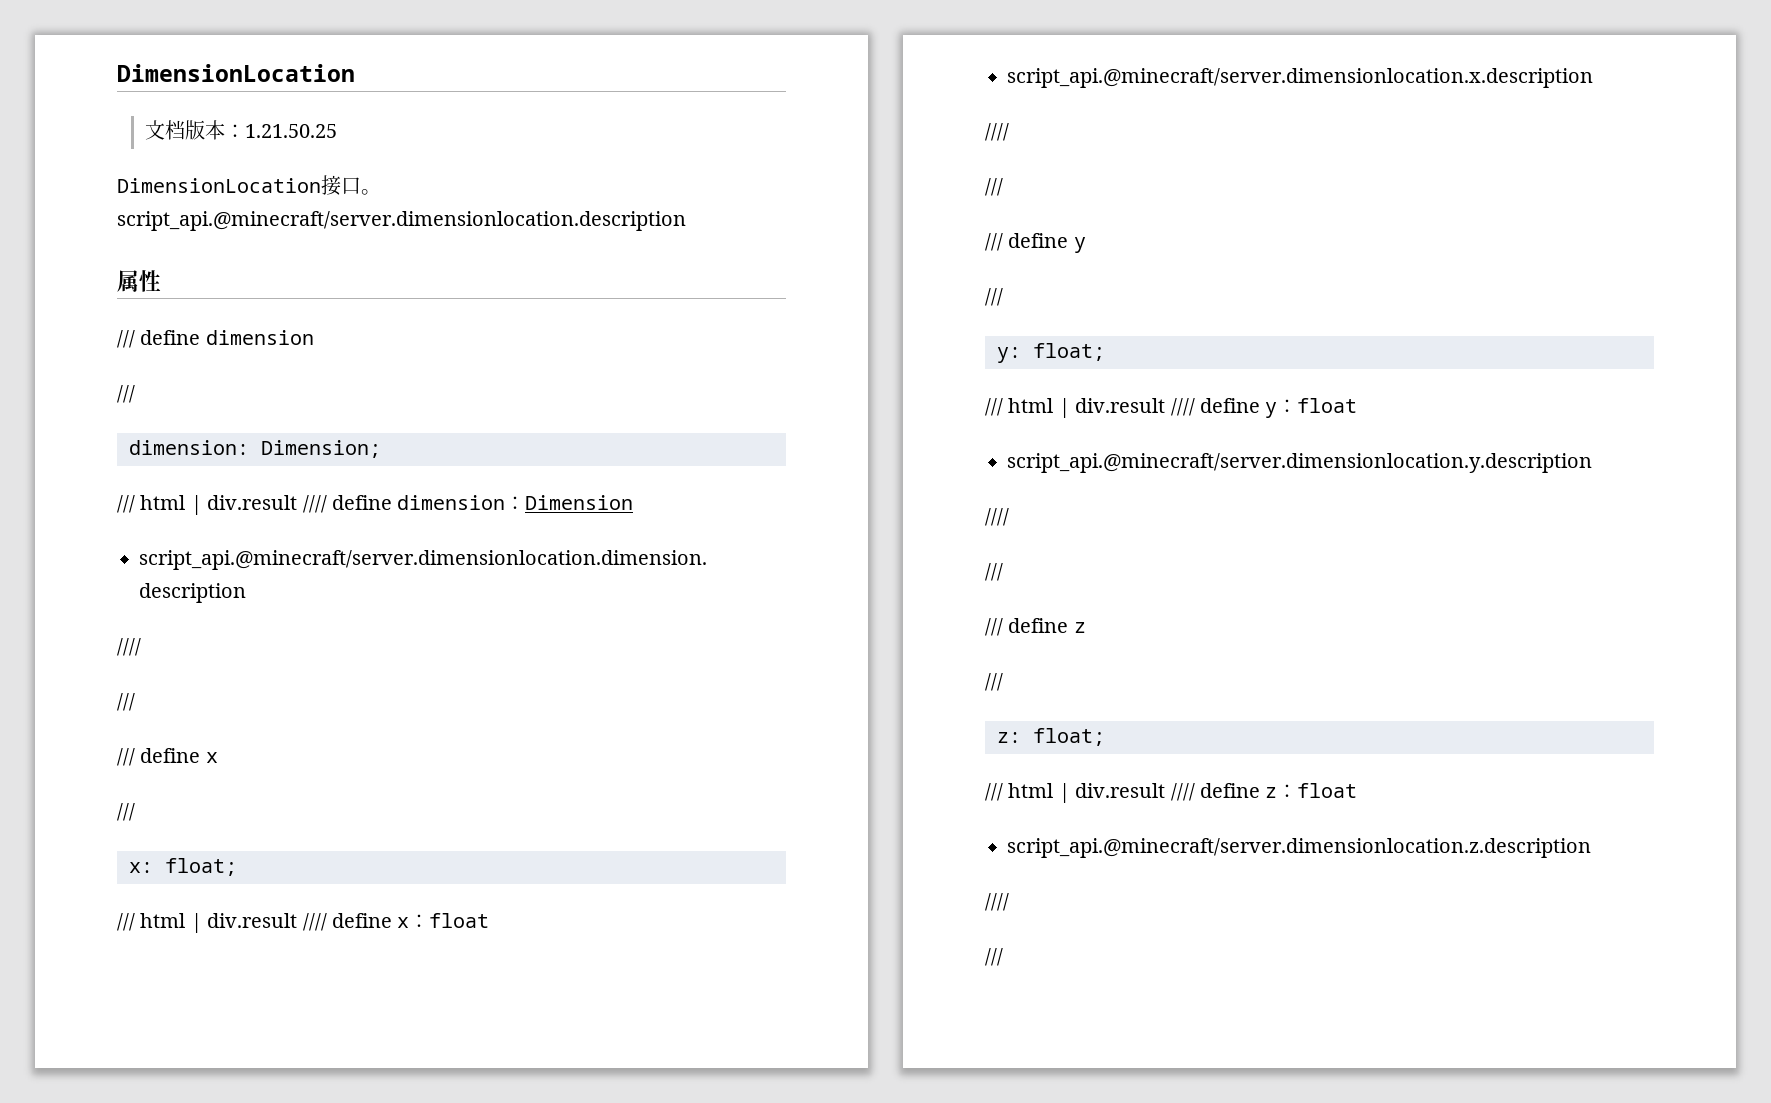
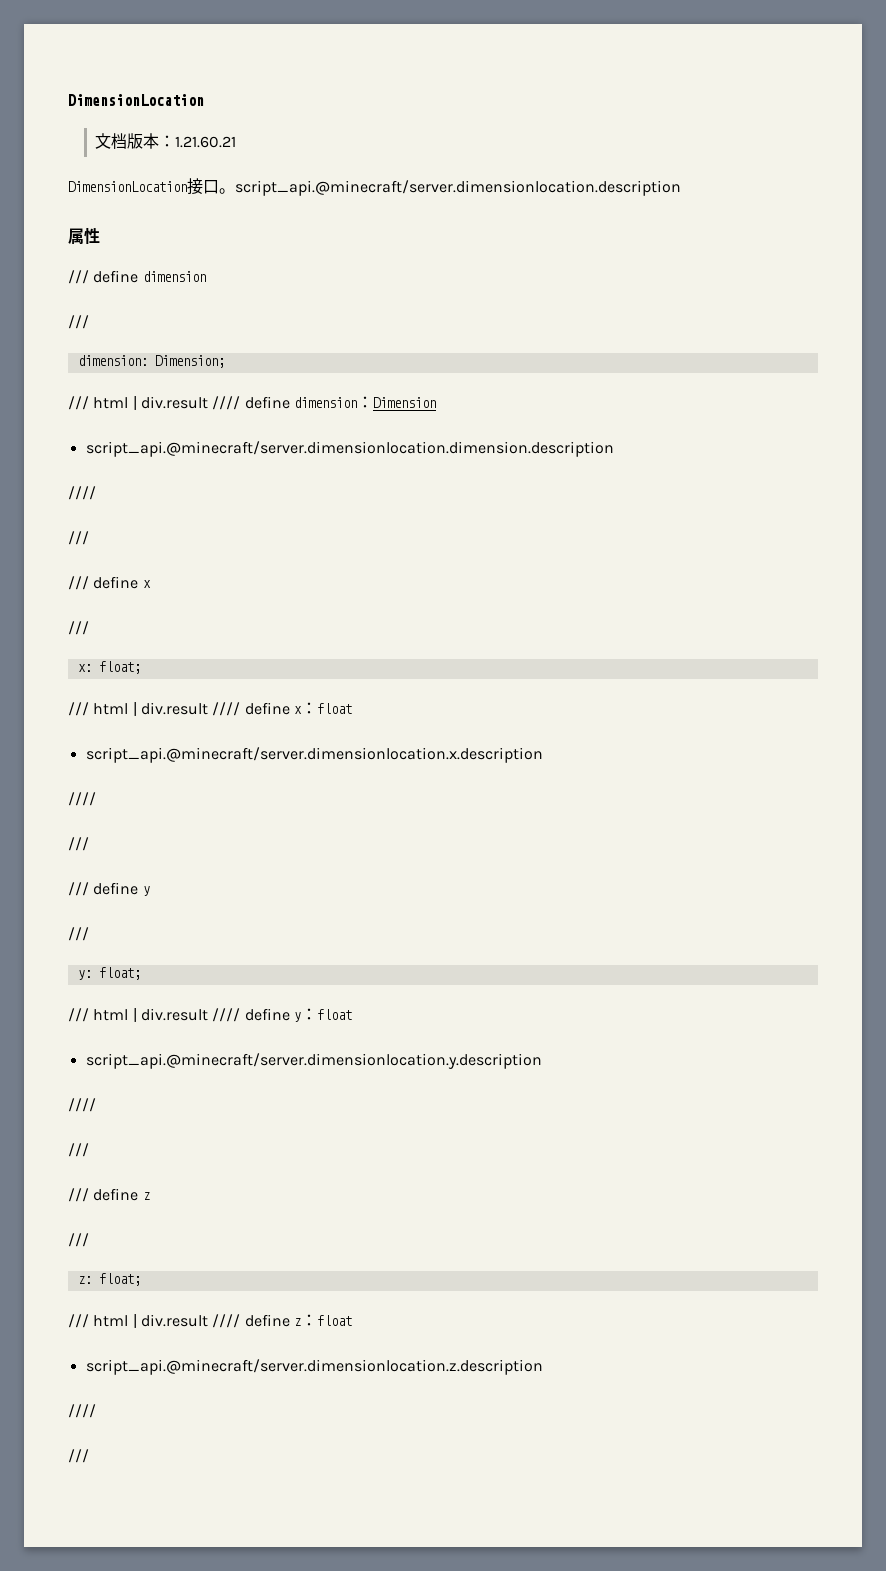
[244,124,337,138] 1.21.50.25 -> [175,136,237,148] 1.21.60.21

